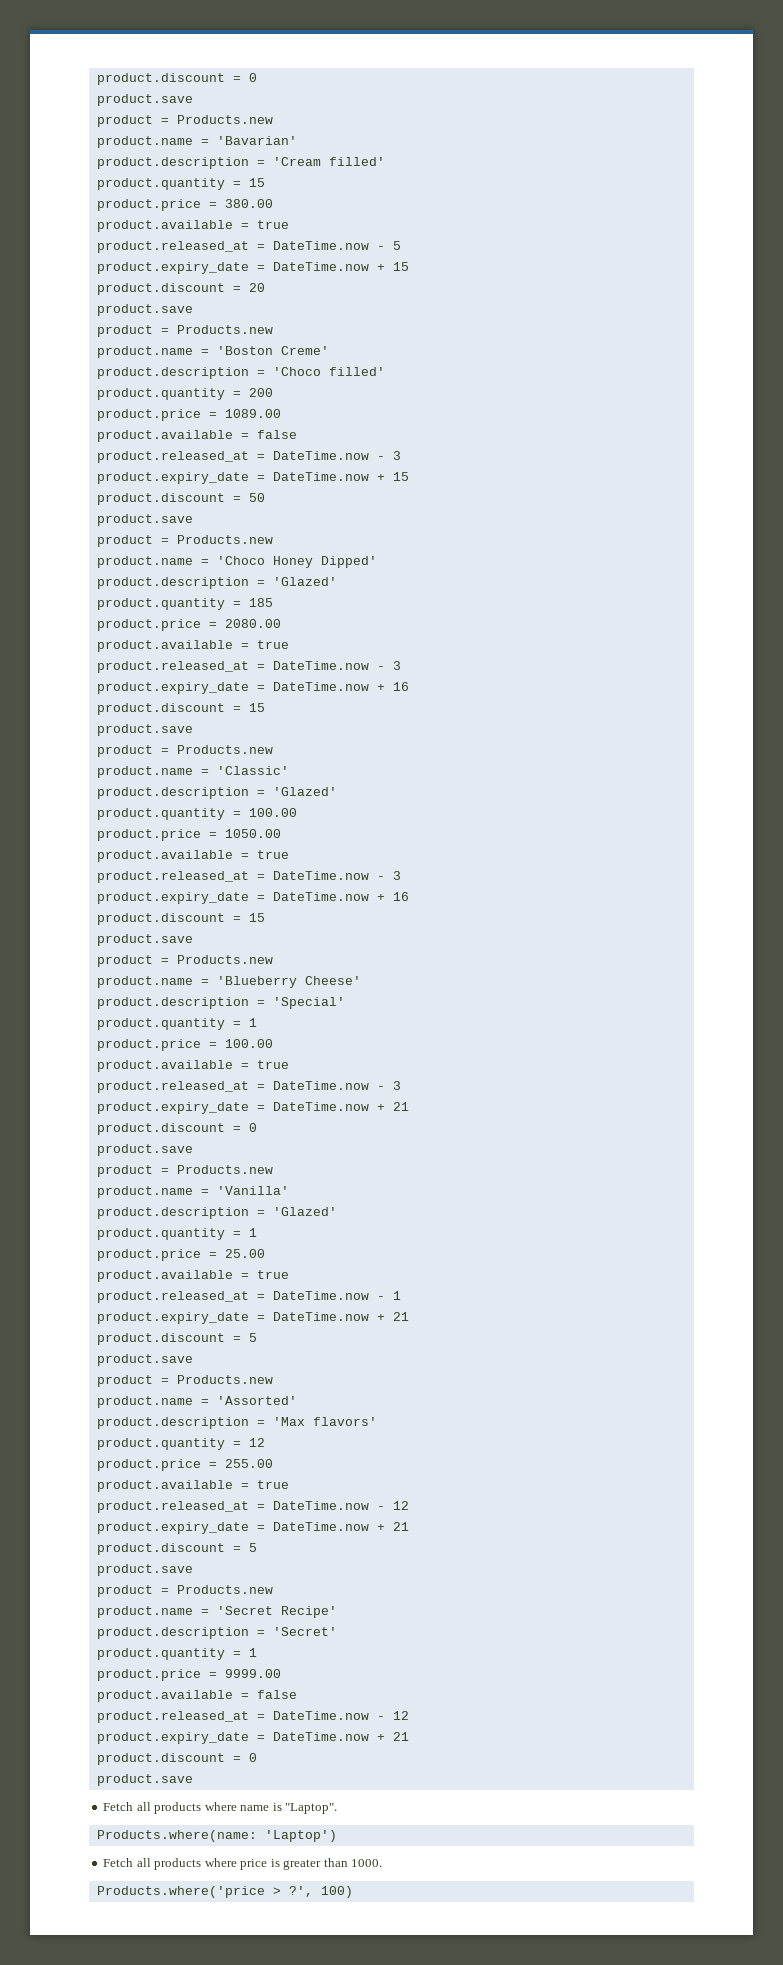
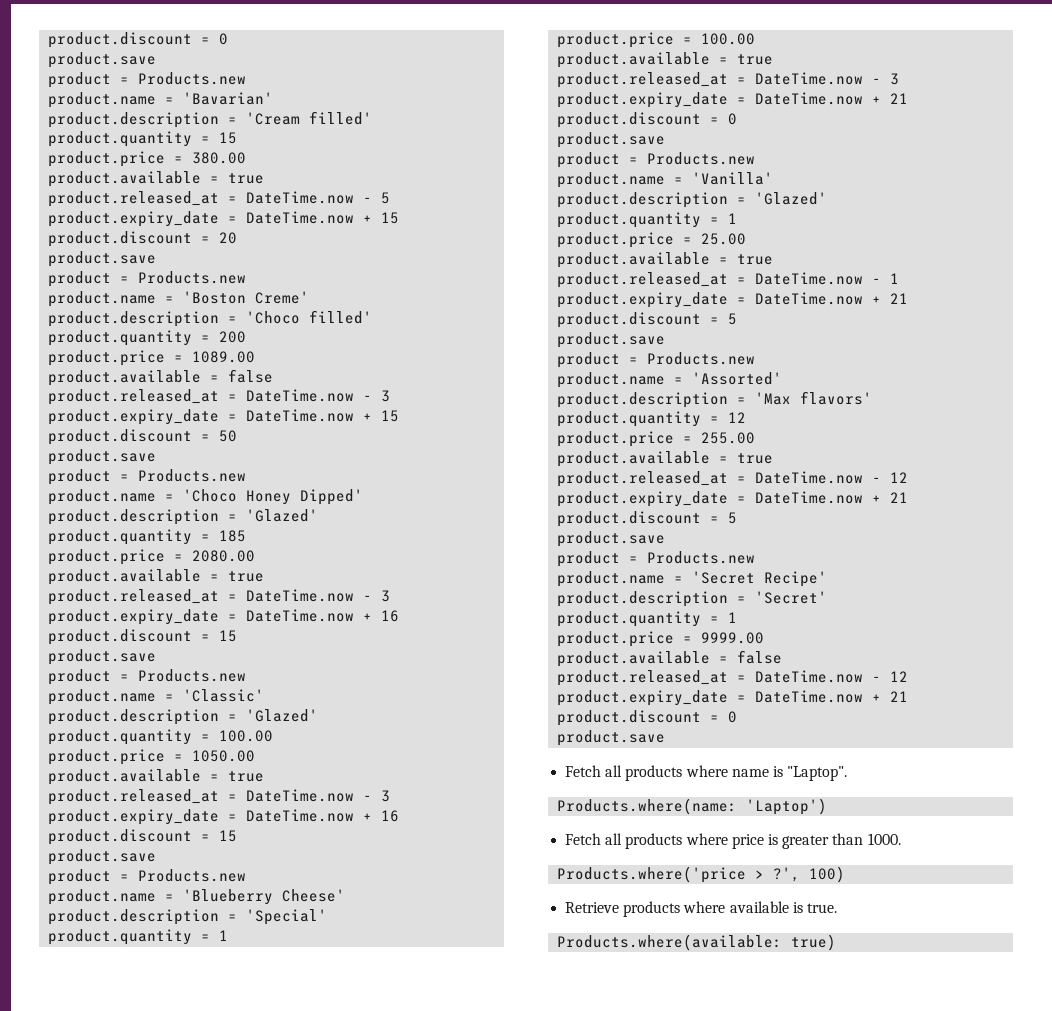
(353, 1892) none -> [565,901,837,917] [557,934,837,951] // Retrieve products where available is true. // Products.where(available: true)

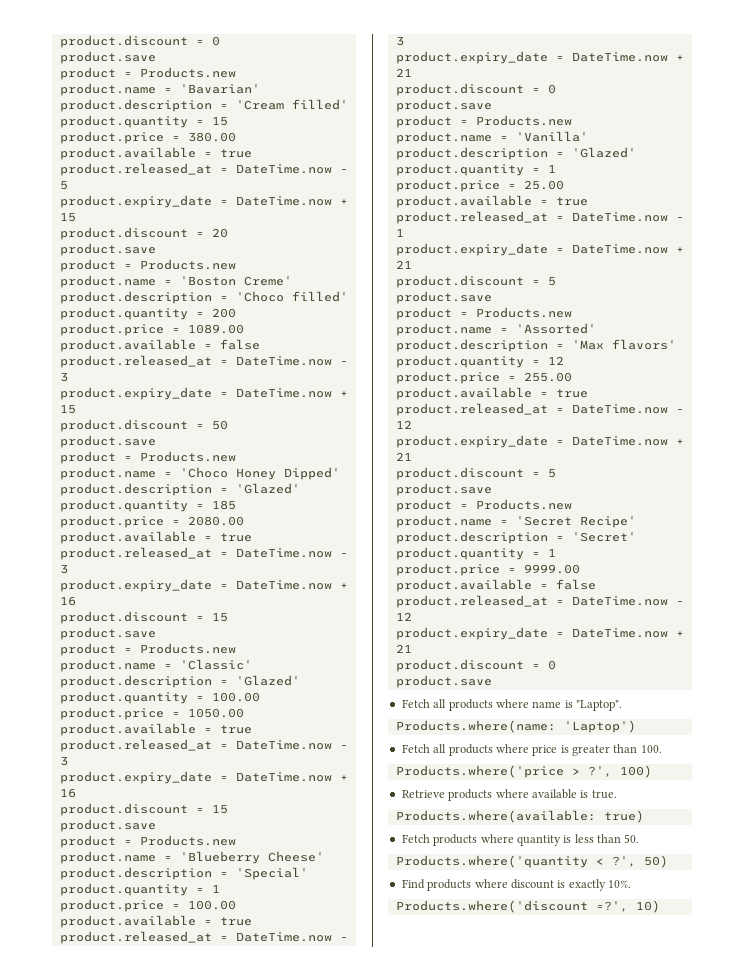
[867,833,901,845] 1000. -> [640,745,662,753] 100.
(837, 942) none -> [401,834,640,846] [395,855,668,868] [401,879,631,891] [395,900,660,913] // Fetch products where quantity is less than 50. // Products.where('quantity < ?', 50) // Find products where discount is exactly 10%. // Products.where('discount =?', 10)

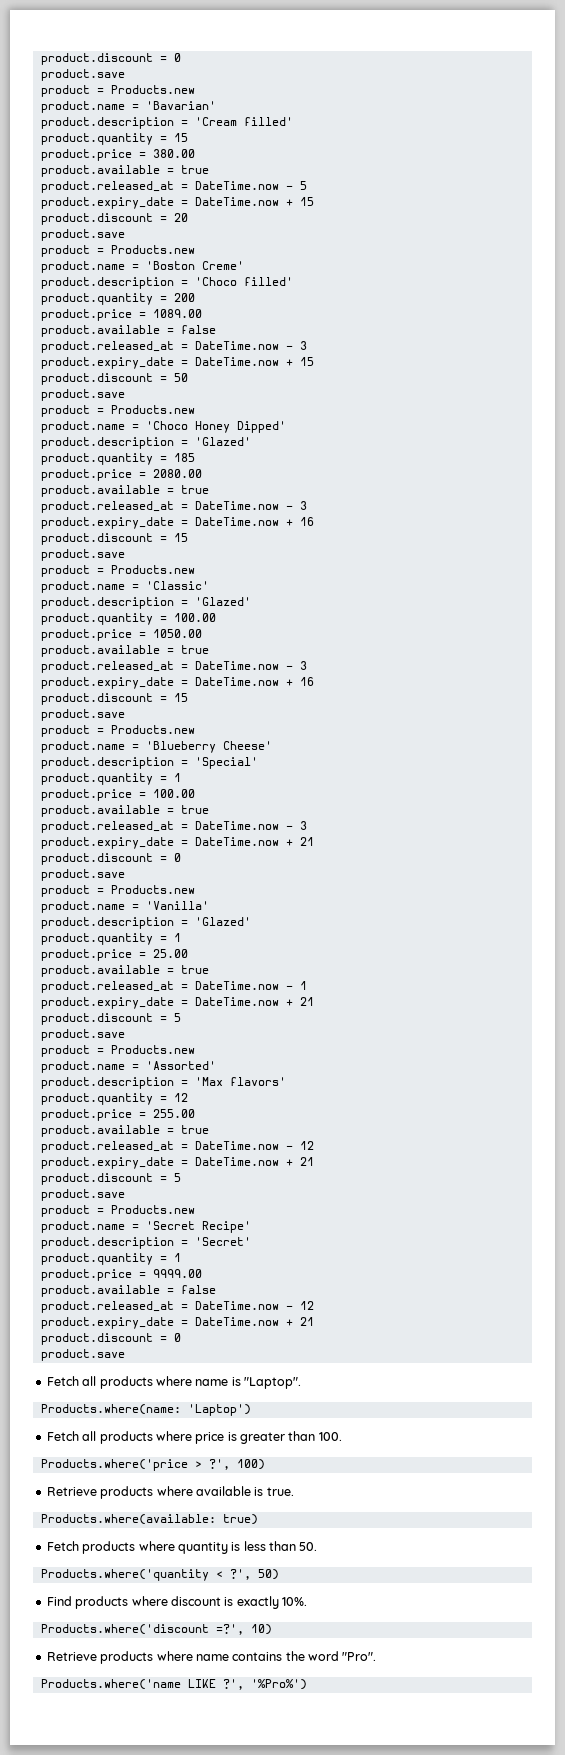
(660, 906) none -> [46,1651,377,1664] [40,1679,307,1690] // Retrieve products where name contains the word "Pro". // Products.where('name LIKE ?', '%Pro%')

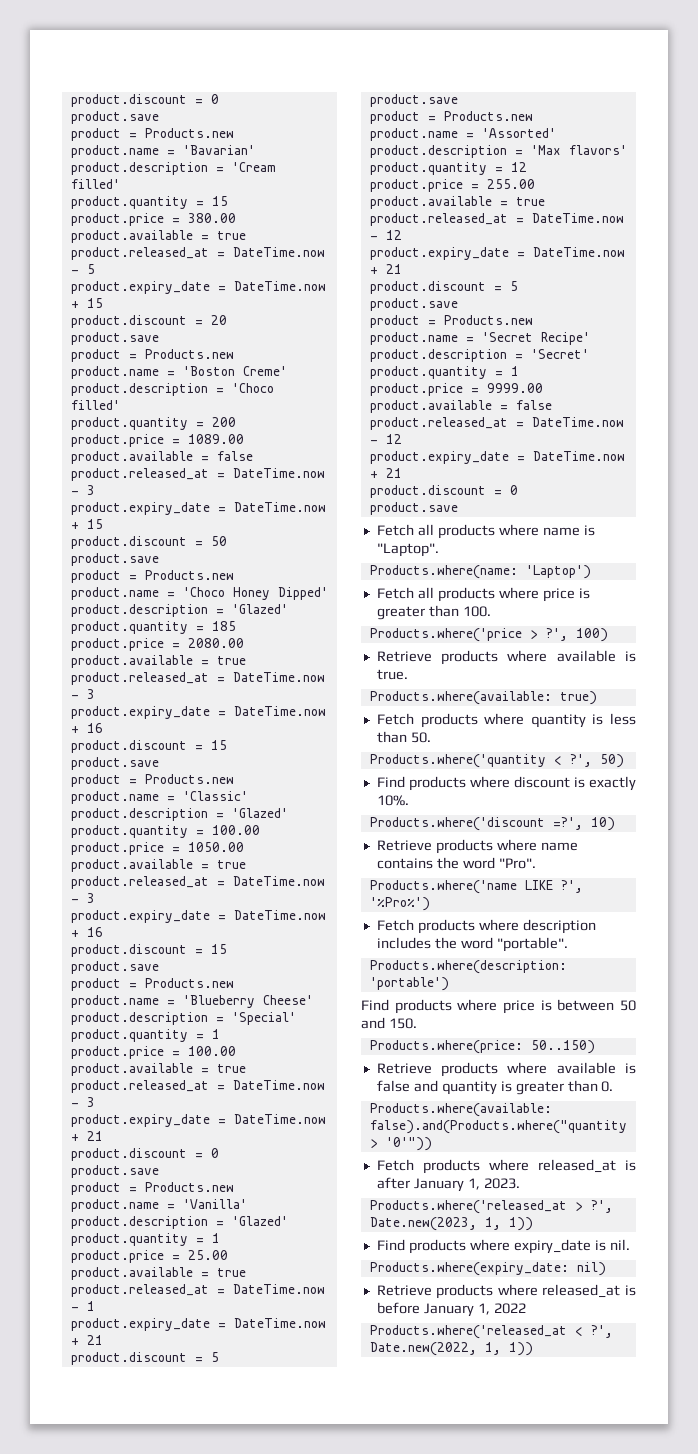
(307, 1684) none -> [376,919,596,934] [376,937,568,952] [369,960,567,974] [369,977,449,991] [361,999,636,1014] [361,1017,417,1029] [369,1040,595,1054] [376,1062,636,1077] [376,1080,614,1095] [369,1103,552,1117] [369,1120,627,1134] [369,1137,432,1151] [376,1159,636,1174] [376,1177,520,1192] [369,1200,613,1214] [369,1217,533,1231] [376,1239,630,1254] [369,1262,606,1276] [376,1284,636,1299] [376,1302,526,1317] [369,1325,613,1339] [369,1342,533,1356] // Fetch products where description includes the word "portable". // Products.where(description: 'portable') // Find products where price is between 50 and 150. // Products.where(price: 50..150) // Retrieve products where available is false and quantity is greater than 0. // Products.where(available: false).and(Products.where("quantity > '0'")) // Fetch products where released_at is after January 1, 2023. // Products.where('released_at > ?', Date.new(2023, 1, 1)) // Find products where expiry_date is nil. // Products.where(expiry_date: nil) // Retrieve products where released_at is before January 1, 2022 // Products.where('released_at < ?', Date.new(2022, 1, 1))

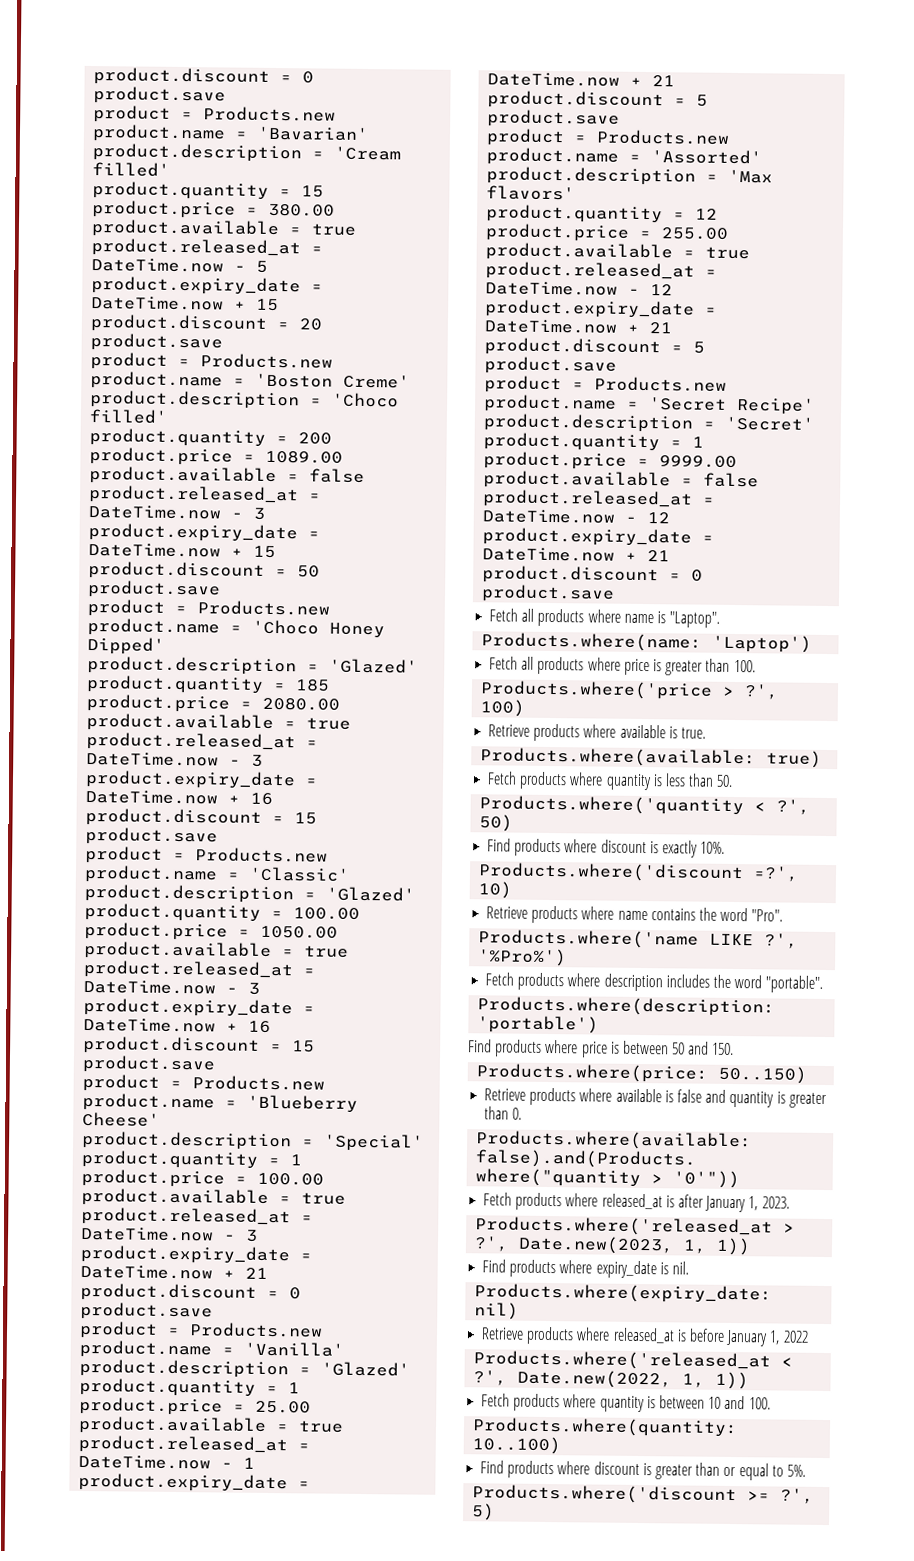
(533, 1349) none -> [481,1393,771,1413] [472,1417,739,1438] [472,1436,562,1455] [480,1460,806,1481] [472,1484,815,1505] [471,1503,496,1521] // Fetch products where quantity is between 10 and 100. // Products.where(quantity: 10..100) // Find products where discount is greater than or equal to 5%. // Products.where('discount >= ?', 5)

